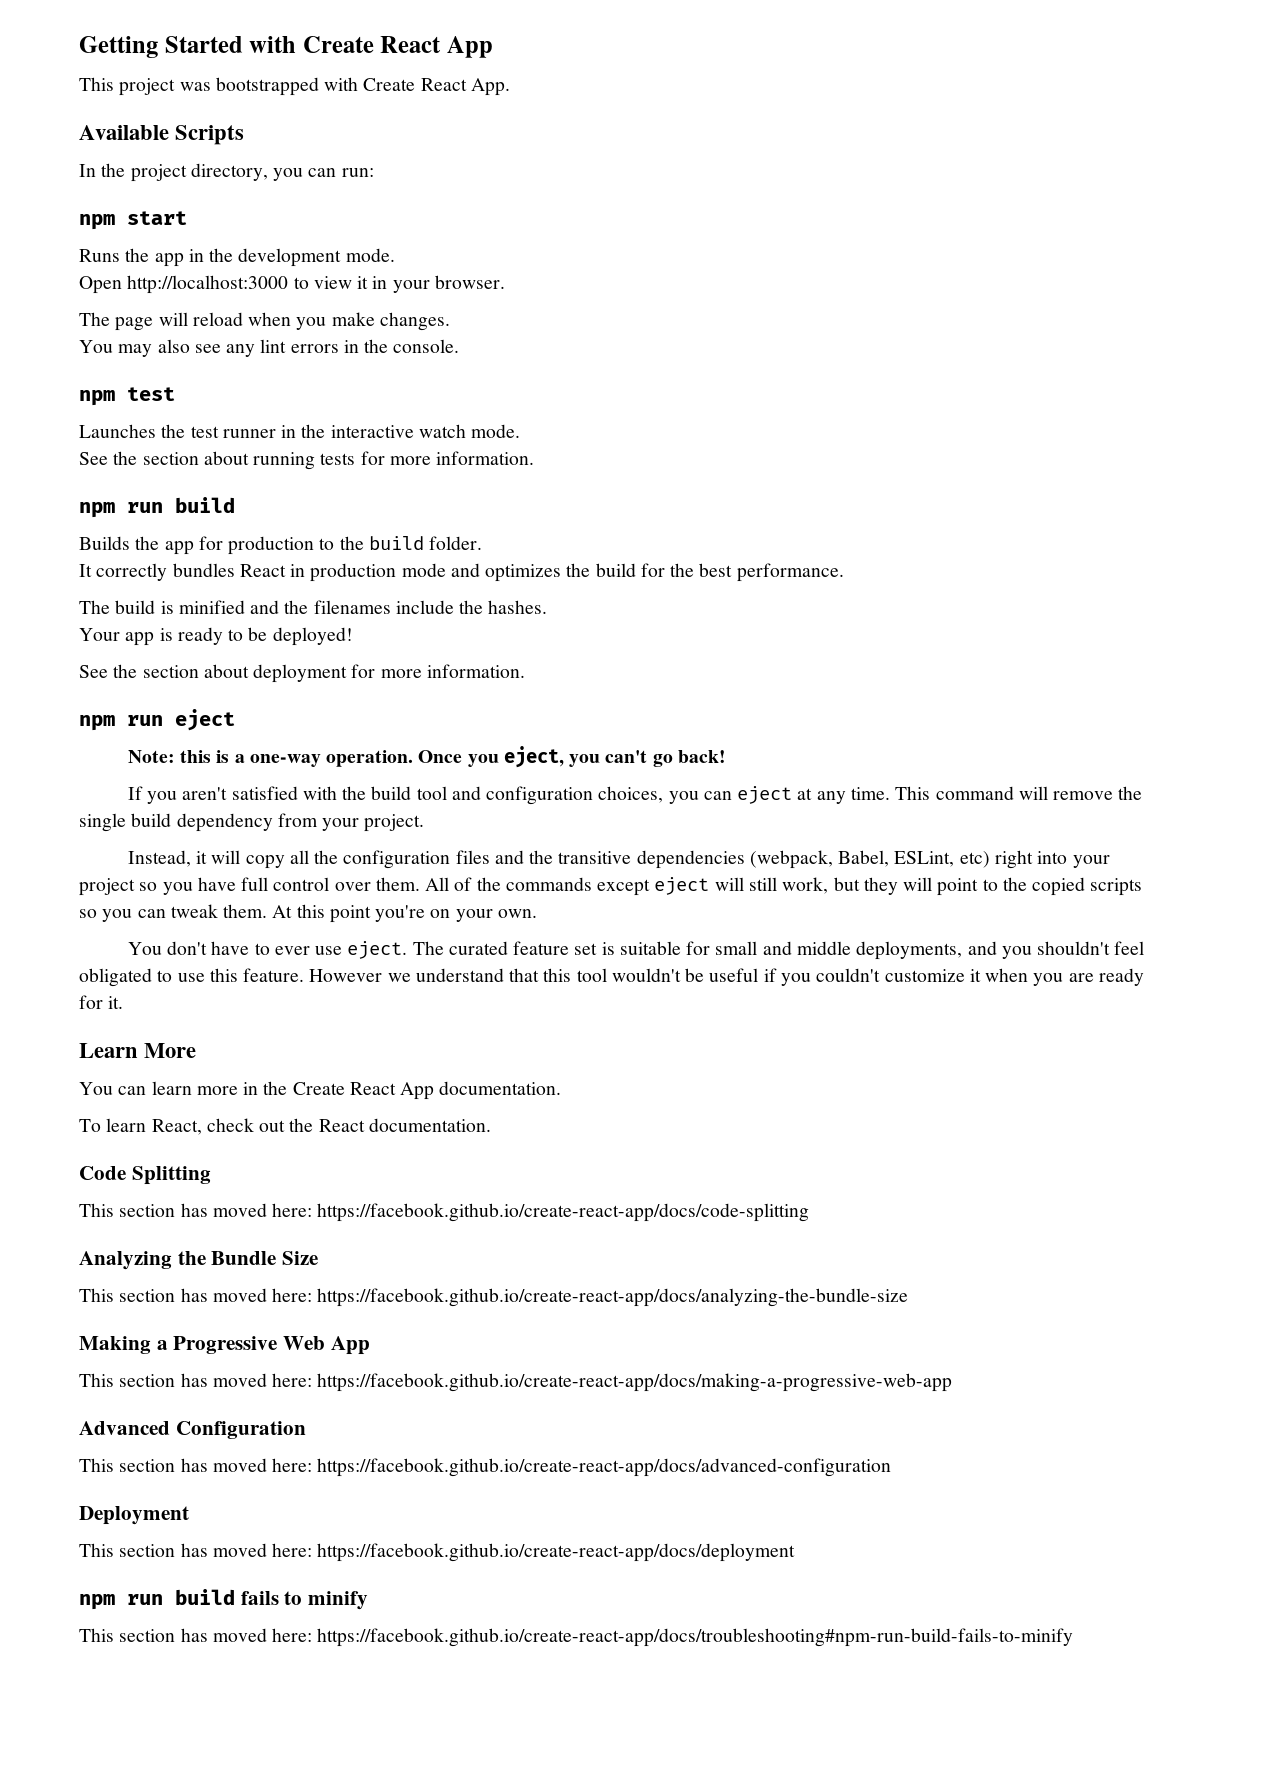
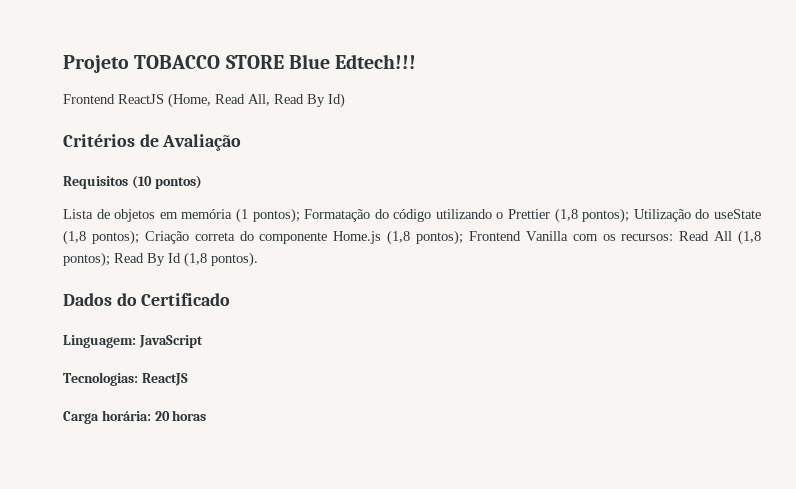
[79,36,494,58] [79,77,510,96] [79,125,245,145] [79,163,374,182] [79,211,187,230] [79,248,395,267] [79,275,505,294] [79,312,450,331] [79,339,460,357] [79,387,175,406] [79,424,521,438] [79,451,535,470] [79,497,235,518] [79,536,483,555] [79,563,844,582] [79,600,548,614] [79,627,353,646] [79,664,525,683] [79,709,235,731] [127,746,726,768] [127,786,1143,805] [79,813,425,832] [127,850,1110,869] [79,877,1143,896] [79,904,537,923] [127,941,1145,960] [79,968,1144,987] [79,995,124,1009] [79,1043,197,1058] [79,1081,562,1100] [79,1118,491,1135] [79,1166,211,1185] [79,1203,810,1222] [79,1251,319,1270] [79,1288,909,1307] [79,1336,370,1355] [79,1373,953,1392] [79,1421,306,1439] [79,1458,892,1477] [79,1506,189,1525] [79,1543,796,1562] [79,1589,369,1610] [79,1628,1074,1647] Getting Started with Create React App // This project was bootstrapped with Create React App. // Available Scripts // In the project directory, you can run: // npm start // Runs the app in the development mode. // Open http://localhost:3000 to view it in your browser. // The page will reload when you make changes. // You may also see any lint errors in the console. // npm test // Launches the test runner in the interactive watch mode. // See the section about running tests for more information. // npm run build // Builds the app for production to the build folder. // It correctly bundles React in production mode and optimizes the build for the best performance. // The build is minified and the filenames include the hashes. // Your app is ready to be deployed! // See the section about deployment for more information. // npm run eject // Note: this is a one-way operation. Once you eject, you can't go back! // If you aren't satisfied with the build tool and configuration choices, you can eject at any time. This command will remove the single build dependency from your project. // Instead, it will copy all the configuration files and the transitive dependencies (webpack, Babel, ESLint, etc) right into your project so you have full control over them. All of the commands except eject will still work, but they will point to the copied scripts so you can tweak them. At this point you're on your own. // You don't have to ever use eject. The curated feature set is suitable for small and middle deployments, and you shouldn't feel obligated to use this feature. However we understand that this tool wouldn't be useful if you couldn't customize it when you are ready for it. // Learn More // You can learn more in the Create React App documentation. // To learn React, check out the React documentation. // Code Splitting // This section has moved here: https://facebook.github.io/create-react-app/docs/code-splitting // Analyzing the Bundle Size // This section has moved here: https://facebook.github.io/create-react-app/docs/analyzing-the-bundle-size // Making a Progressive Web App // This section has moved here: https://facebook.github.io/create-react-app/docs/making-a-progressive-web-app // Advanced Configuration // This section has moved here: https://facebook.github.io/create-react-app/docs/advanced-configuration // Deployment // This section has moved here: https://facebook.github.io/create-react-app/docs/deployment // npm run build fails to minify // This section has moved here: https://facebook.github.io/create-react-app/docs/troubleshooting#npm-run-build-fails-to-minify -> [63,54,417,73] [63,93,345,108] [63,134,242,151] [63,175,202,189] [63,208,761,223] [63,230,761,245] [63,252,258,267] [63,293,231,306] [63,335,203,348] [63,372,188,386] [63,410,207,424] Projeto TOBACCO STORE Blue Edtech!!! // Frontend ReactJS (Home, Read All, Read By Id) // Critérios de Avaliação // Requisitos (10 pontos) // Lista de objetos em memória (1 pontos); Formatação do código utilizando o Prettier (1,8 pontos); Utilização do useState (1,8 pontos); Criação correta do componente Home.js (1,8 pontos); Frontend Vanilla com os recursos: Read All (1,8 pontos); Read By Id (1,8 pontos). // Dados do Certificado // Linguagem: JavaScript // Tecnologias: ReactJS // Carga horária: 20 horas

